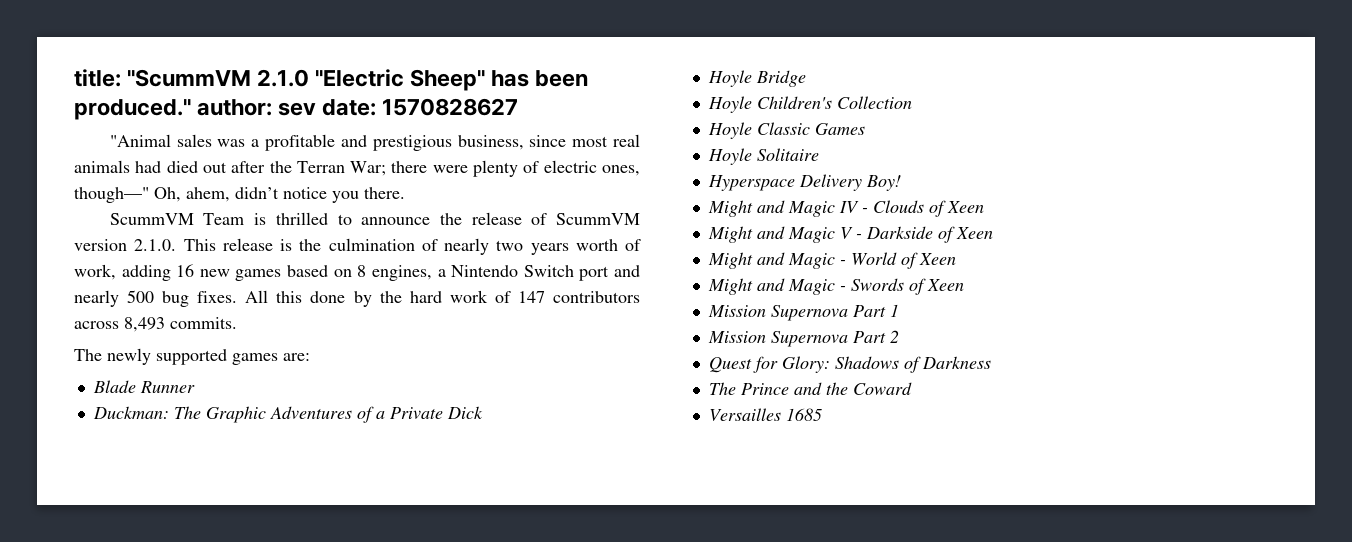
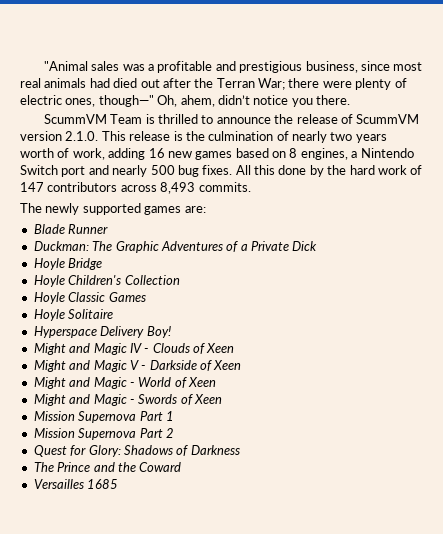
[74,69,589,91] [74,98,519,120] title: "ScummVM 2.1.0 "Electric Sheep" has been produced." author: sev date: 1570828627 // -> (43, 66) none

